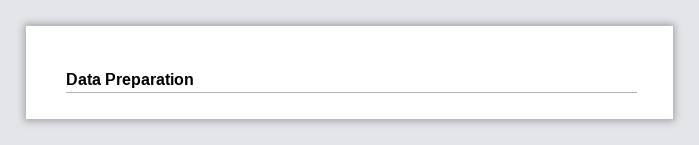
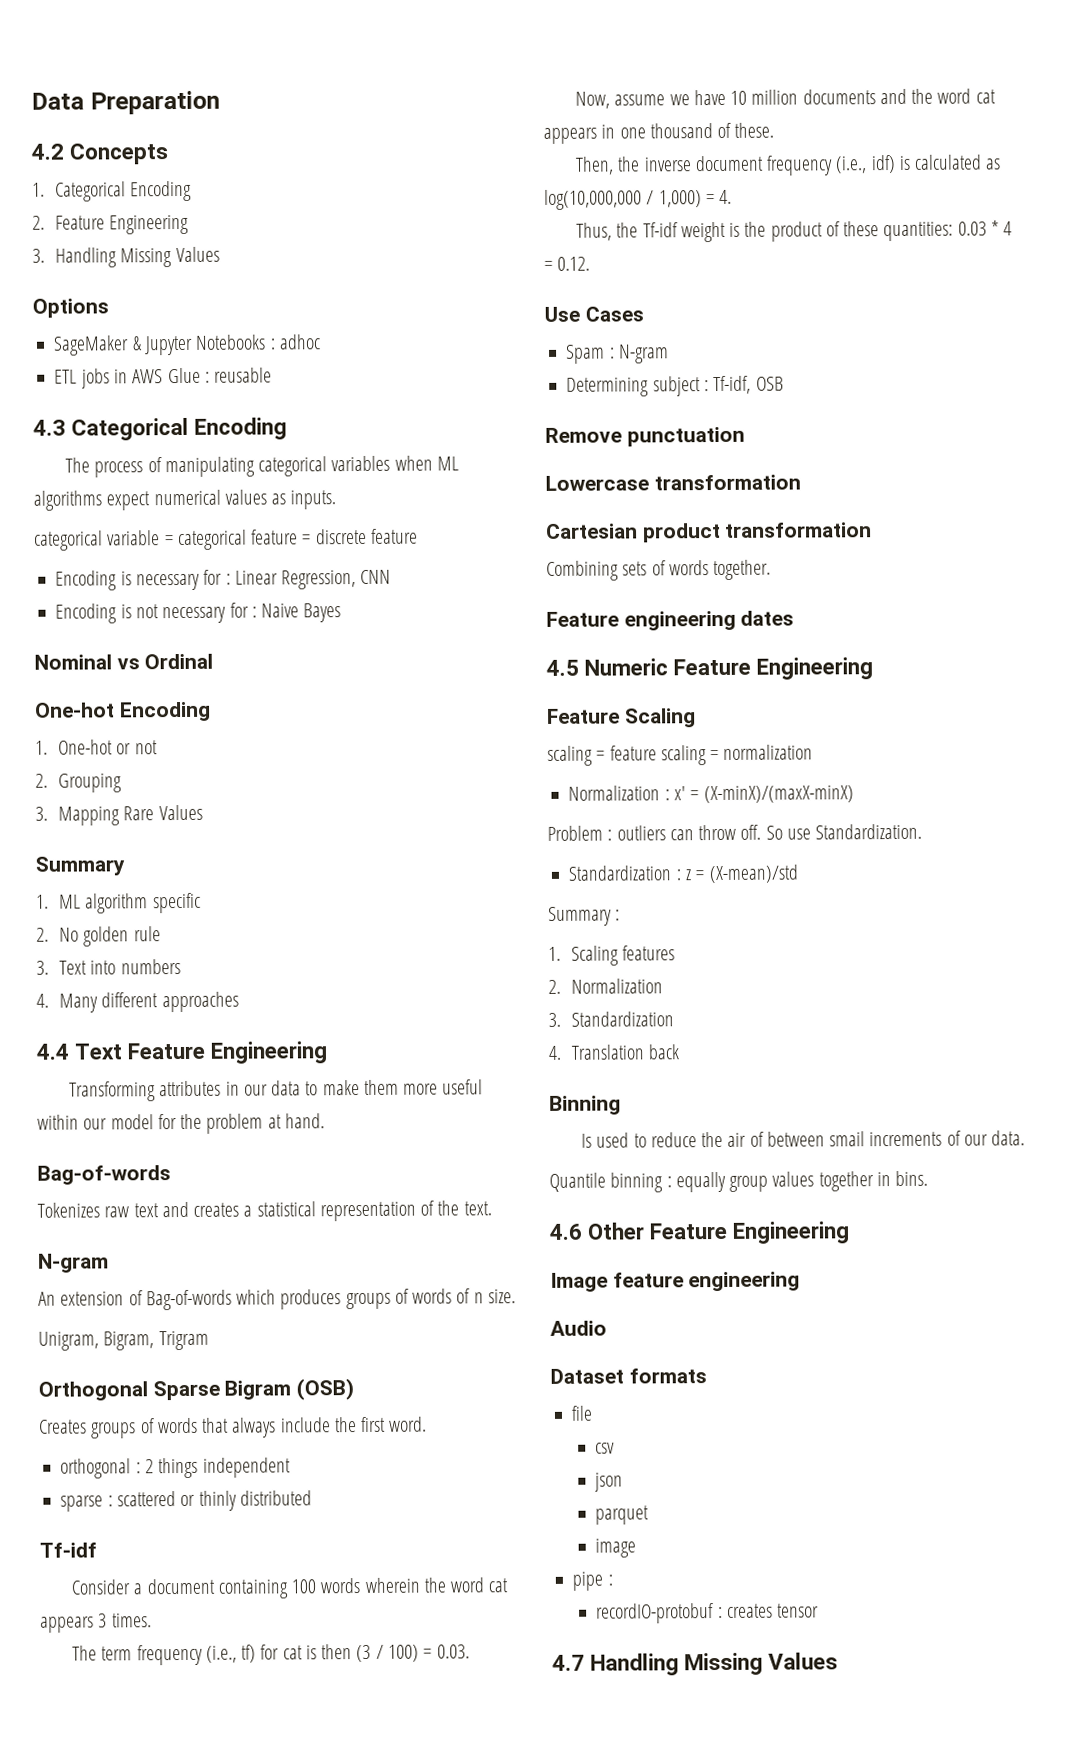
(195, 80) none -> [31,143,169,165] [32,180,193,202] [32,214,190,235] [32,246,220,268] [32,298,109,318] [53,334,321,356] [54,367,273,389] [33,417,288,441] [65,455,459,478] [33,489,337,511] [34,528,418,551] [55,569,392,591] [55,602,342,624] [34,653,214,670] [34,701,211,722] [35,739,158,755] [35,773,123,793] [35,804,203,826] [35,856,125,876] [36,892,201,914] [36,926,161,947] [36,959,181,975] [36,991,239,1013] [36,1041,329,1064] [69,1079,484,1102] [37,1113,325,1134] [37,1165,171,1185] [37,1200,492,1222] [38,1253,109,1273] [38,1288,516,1311] [38,1330,209,1351] [38,1378,355,1401] [39,1416,428,1439] [60,1457,291,1479] [60,1490,312,1512] [39,1542,97,1558] [71,1577,509,1599] [40,1613,152,1633] [72,1644,470,1666] [575,88,996,109] [543,122,775,144] [575,154,1002,176] [544,189,733,210] [576,220,1013,243] [544,256,591,271] [544,306,644,322] [566,344,669,364] [566,375,784,397] [545,426,745,447] [545,474,801,491] [546,522,873,543] [546,559,772,581] [546,610,795,631] [546,657,874,680] [547,708,696,728] [547,744,814,766] [568,785,854,804] [547,823,923,841] [568,864,799,884] [548,906,621,926] [548,945,676,966] [548,978,664,994] [548,1011,675,1027] [548,1044,680,1060] [549,1095,621,1115] [581,1130,1026,1148] [549,1170,929,1193] [549,1221,851,1244] [550,1271,801,1292] [550,1320,607,1336] [550,1368,707,1384] [571,1405,594,1421] [595,1442,616,1454] [594,1472,624,1492] [595,1505,650,1525] [595,1538,637,1558] [572,1571,613,1591] [596,1603,820,1624] [552,1652,839,1676] // 4.2 Concepts // 1. Categorical Encoding // 2. Feature Engineering // 3. Handling Missing Values // Options // SageMaker & Jupyter Notebooks : adhoc // ETL jobs in AWS Glue : reusable // 4.3 Categorical Encoding // The process of manipulating categorical variables when ML algorithms expect numerical values as inputs. // categorical variable = categorical feature = discrete feature // Encoding is necessary for : Linear Regression, CNN // Encoding is not necessary for : Naive Bayes // Nominal vs Ordinal // One-hot Encoding // 1. One-hot or not // 2. Grouping // 3. Mapping Rare Values // Summary // 1. ML algorithm specific // 2. No golden rule // 3. Text into numbers // 4. Many different approaches // 4.4 Text Feature Engineering // Transforming attributes in our data to make them more useful within our model for the problem at hand. // Bag-of-words // Tokenizes raw text and creates a statistical representation of the text. // N-gram // An extension of Bag-of-words which produces groups of words of n size. // Unigram, Bigram, Trigram // Orthogonal Sparse Bigram (OSB) // Creates groups of words that always include the first word. // orthogonal : 2 things independent // sparse : scattered or thinly distributed // Tf-idf // Consider a document containing 100 words wherein the word cat appears 3 times. // The term frequency (i.e., tf) for cat is then (3 / 100) = 0.03. // Now, assume we have 10 million documents and the word cat appears in one thousand of these. // Then, the inverse document frequency (i.e., idf) is calculated as log(10,000,000 / 1,000) = 4. // Thus, the Tf-idf weight is the product of these quantities: 0.03 * 4 = 0.12. // Use Cases // Spam : N-gram // Determining subject : Tf-idf, OSB // Remove punctuation // Lowercase transformation // Cartesian product transformation // Combining sets of words together. // Feature engineering dates // 4.5 Numeric Feature Engineering // Feature Scaling // scaling = feature scaling = normalization // Normalization : x' = (X-minX)/(maxX-minX) // Problem : outliers can throw off. So use Standardization. // Standardization : z = (X-mean)/std // Summary : // 1. Scaling features // 2. Normalization // 3. Standardization // 4. Translation back // Binning // Is used to reduce the air of between smail increments of our data. // Quantile binning : equally group values together in bins. // 4.6 Other Feature Engineering // Image feature engineering // Audio // Dataset formats // file // csv // json // parquet // image // pipe : // recordIO-protobuf : creates tensor // 4.7 Handling Missing Values

